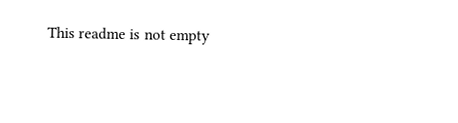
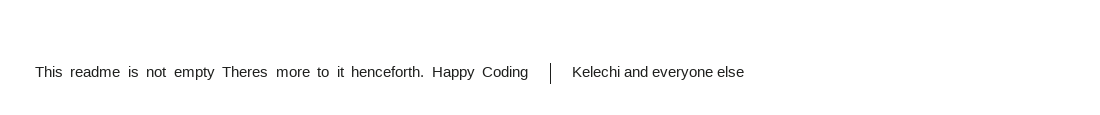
(210, 37) none -> [222,66,745,80] Theres more to it henceforth. Happy Coding Kelechi and everyone else

